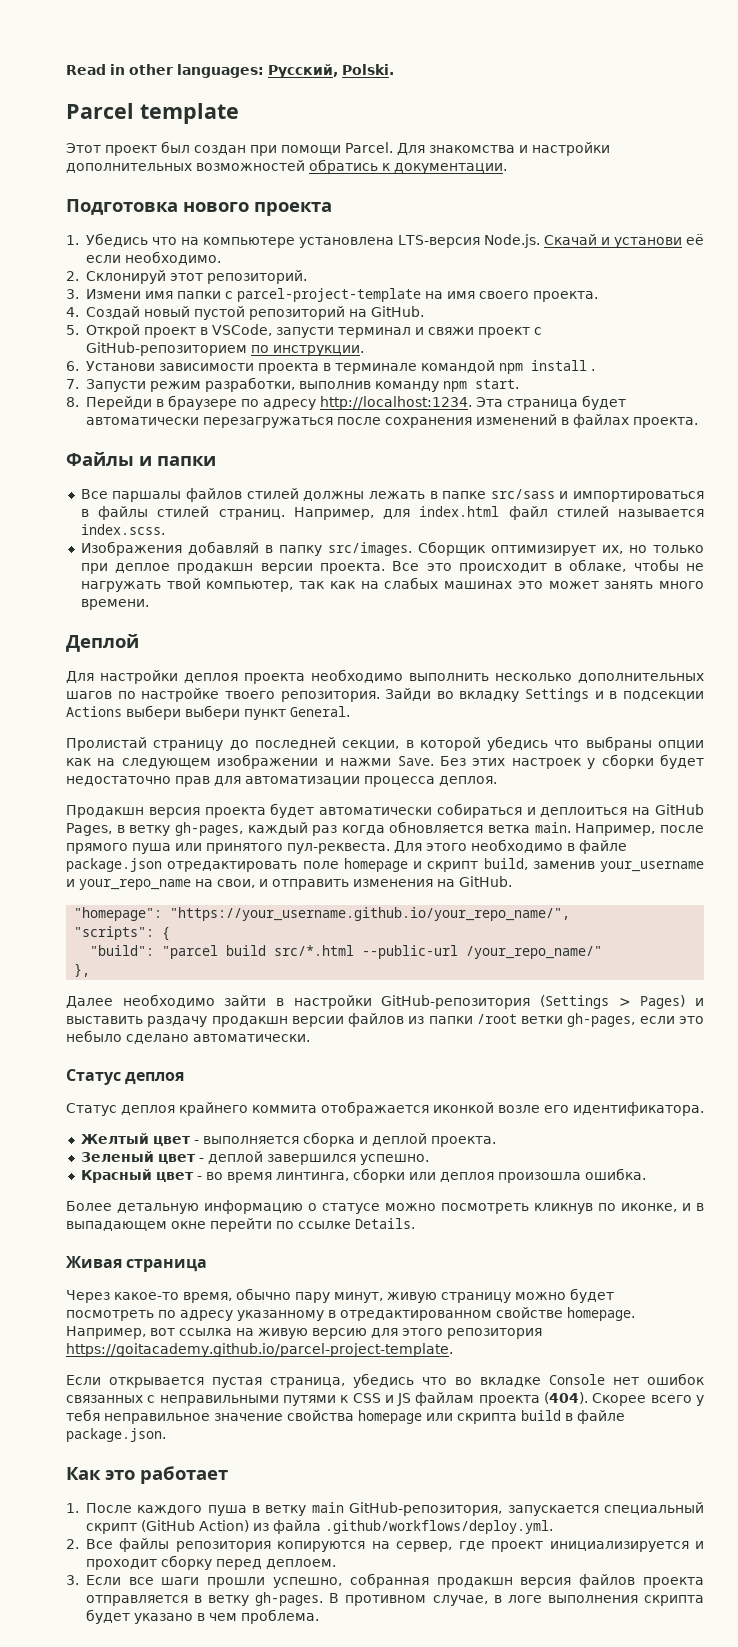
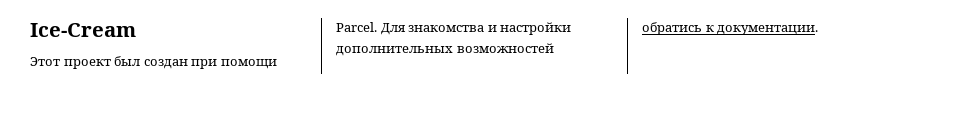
[66,64,394,78] [66,103,239,124] Read in other languages: Русский, Polski. // Parcel template -> [30,23,136,37] Ice-Cream
[66,199,332,216] [66,233,704,248] [85,251,221,265] [66,270,307,284] [66,288,598,302] [66,306,424,320] [66,324,542,338] [85,342,364,356] [66,360,595,374] [66,377,519,392] [66,395,626,410] [85,414,698,428] [66,452,216,466] [80,488,704,502] [80,506,704,520] [80,524,165,535] [80,541,704,556] [80,559,704,574] [80,577,704,592] [80,599,149,610] [66,634,139,652] [66,669,704,684] [66,688,704,702] [66,705,350,720] [66,736,704,751] [66,754,704,769] [66,776,497,787] [66,803,704,818] [66,821,704,836] [66,839,627,854] [66,858,704,872] [66,876,512,890] [74,907,571,921] [74,926,171,941] [90,945,603,959] [74,963,91,977] [66,994,704,1009] [66,1013,704,1027] [66,1030,310,1044] [66,1069,185,1085] [66,1101,704,1116] [80,1132,496,1147] [80,1151,429,1165] [80,1168,646,1183] [66,1200,704,1214] [66,1218,415,1232] [66,1256,208,1272] [66,1288,614,1303] [66,1307,635,1321] [66,1326,542,1339] [66,1343,453,1357] [66,1373,704,1388] [66,1392,704,1406] [66,1409,625,1424] [66,1428,166,1442] [66,1466,228,1484] [66,1502,704,1516] [85,1520,553,1534] [66,1538,704,1552] [85,1555,336,1570] [66,1573,704,1588] [85,1592,704,1606] [85,1609,319,1624] // Подготовка нового проекта // 1. Убедись что на компьютере установлена LTS-версия Node.js. Скачай и установи её если необходимо. // 2. Склонируй этот репозиторий. // 3. Измени имя папки с parcel-project-template на имя своего проекта. // 4. Создай новый пустой репозиторий на GitHub. // 5. Открой проект в VSCode, запусти терминал и свяжи проект с GitHub-репозиторием по инструкции. // 6. Установи зависимости проекта в терминале командой npm install . // 7. Запусти режим разработки, выполнив команду npm start. // 8. Перейди в браузере по адресу http://localhost:1234. Эта страница будет автоматически перезагружаться после сохранения изменений в файлах проекта. // Файлы и папки // Все паршалы файлов стилей должны лежать в папке src/sass и импортироваться в файлы стилей страниц. Например, для index.html файл стилей называется index.scss. // Изображения добавляй в папку src/images. Сборщик оптимизирует их, но только при деплое продакшн версии проекта. Все это происходит в облаке, чтобы не нагружать твой компьютер, так как на слабых машинах это может занять много времени. // Деплой // Для настройки деплоя проекта необходимо выполнить несколько дополнительных шагов по настройке твоего репозитория. Зайди во вкладку Settings и в подсекции Actions выбери выбери пункт General. // Пролистай страницу до последней секции, в которой убедись что выбраны опции как на следующем изображении и нажми Save. Без этих настроек у сборки будет недостаточно прав для автоматизации процесса деплоя. // Продакшн версия проекта будет автоматически собираться и деплоиться на GitHub Pages, в ветку gh-pages, каждый раз когда обновляется ветка main. Например, после прямого пуша или принятого пул-реквеста. Для этого необходимо в файле package.json отредактировать поле homepage и скрипт build, заменив your_username и your_repo_name на свои, и отправить изменения на GitHub. // "homepage": "https://your_username.github.io/your_repo_name/", // "scripts": { // "build": "parcel build src/*.html --public-url /your_repo_name/" // }, // Далее необходимо зайти в настройки GitHub-репозитория (Settings > Pages) и выставить раздачу продакшн версии файлов из папки /root ветки gh-pages, если это небыло сделано автоматически. // Статус деплоя // Статус деплоя крайнего коммита отображается иконкой возле его идентификатора. // Желтый цвет - выполняется сборка и деплой проекта. // Зеленый цвет - деплой завершился успешно. // Красный цвет - во время линтинга, сборки или деплоя произошла ошибка. // Более детальную информацию о статусе можно посмотреть кликнув по иконке, и в выпадающем окне перейти по ссылке Details. // Живая страница // Через какое-то время, обычно пару минут, живую страницу можно будет посмотреть по адресу указанному в отредактированном свойстве homepage. Например, вот ссылка на живую версию для этого репозитория https://goitacademy.github.io/parcel-project-template. // Если открывается пустая страница, убедись что во вкладке Console нет ошибок связанных с неправильными путями к CSS и JS файлам проекта (404). Скорее всего у тебя неправильное значение свойства homepage или скрипта build в файле package.json. // Как это работает // 1. После каждого пуша в ветку main GitHub-репозитория, запускается специальный скрипт (GitHub Action) из файла .github/workflows/deploy.yml. // 2. Все файлы репозитория копируются на сервер, где проект инициализируется и проходит сборку перед деплоем. // 3. Если все шаги прошли успешно, собранная продакшн версия файлов проекта отправляется в ветку gh-pages. В противном случае, в логе выполнения скрипта будет указано в чем проблема. -> (819, 30) none

